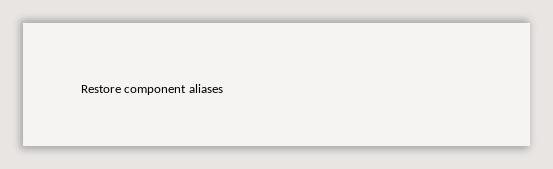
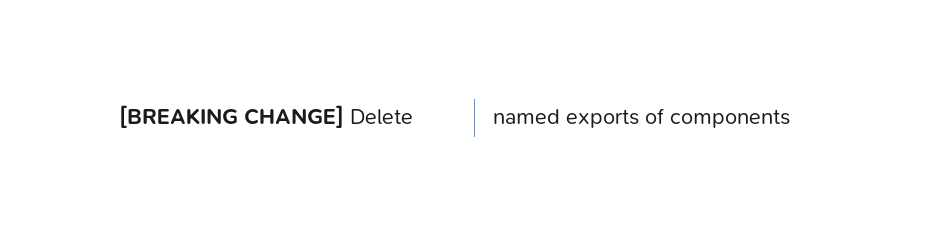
[81,84,223,95] Restore component aliases -> [119,105,790,128] [BREAKING CHANGE] Delete named exports of components

